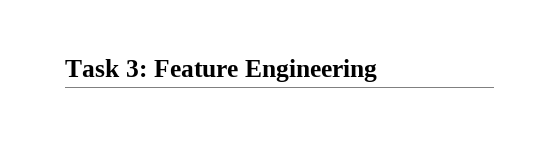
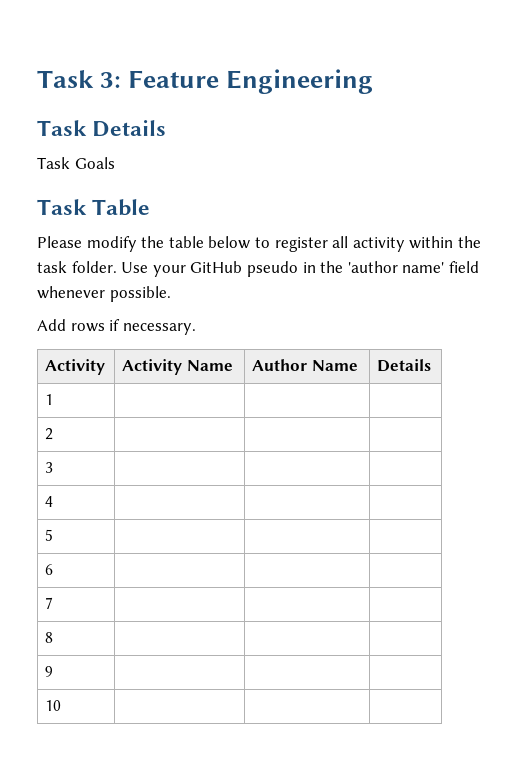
(377, 70) none -> [37,120,167,137] [37,157,115,169] [37,199,151,216] [37,236,481,252] [37,261,479,277] [37,286,171,302] [37,319,196,335] [45,359,106,375] [122,359,233,375] [252,359,358,371] [377,359,432,372] [45,394,54,405] [45,428,54,440] [45,462,54,473] [45,496,54,507] [45,529,54,541] [45,564,54,575] [45,597,54,609] [45,632,54,643] [45,666,54,677] [45,700,62,711] // Task Details // Task Goals // Task Table // Please modify the table below to register all activity within the task folder. Use your GitHub pseudo in the 'author name' field whenever possible. // Add rows if necessary. // Activity | Activity Name | Author Name | Details // 1 | | | // 2 | | | // 3 | | | // 4 | | | // 5 | | | // 6 | | | // 7 | | | // 8 | | | // 9 | | | // 10 | | |

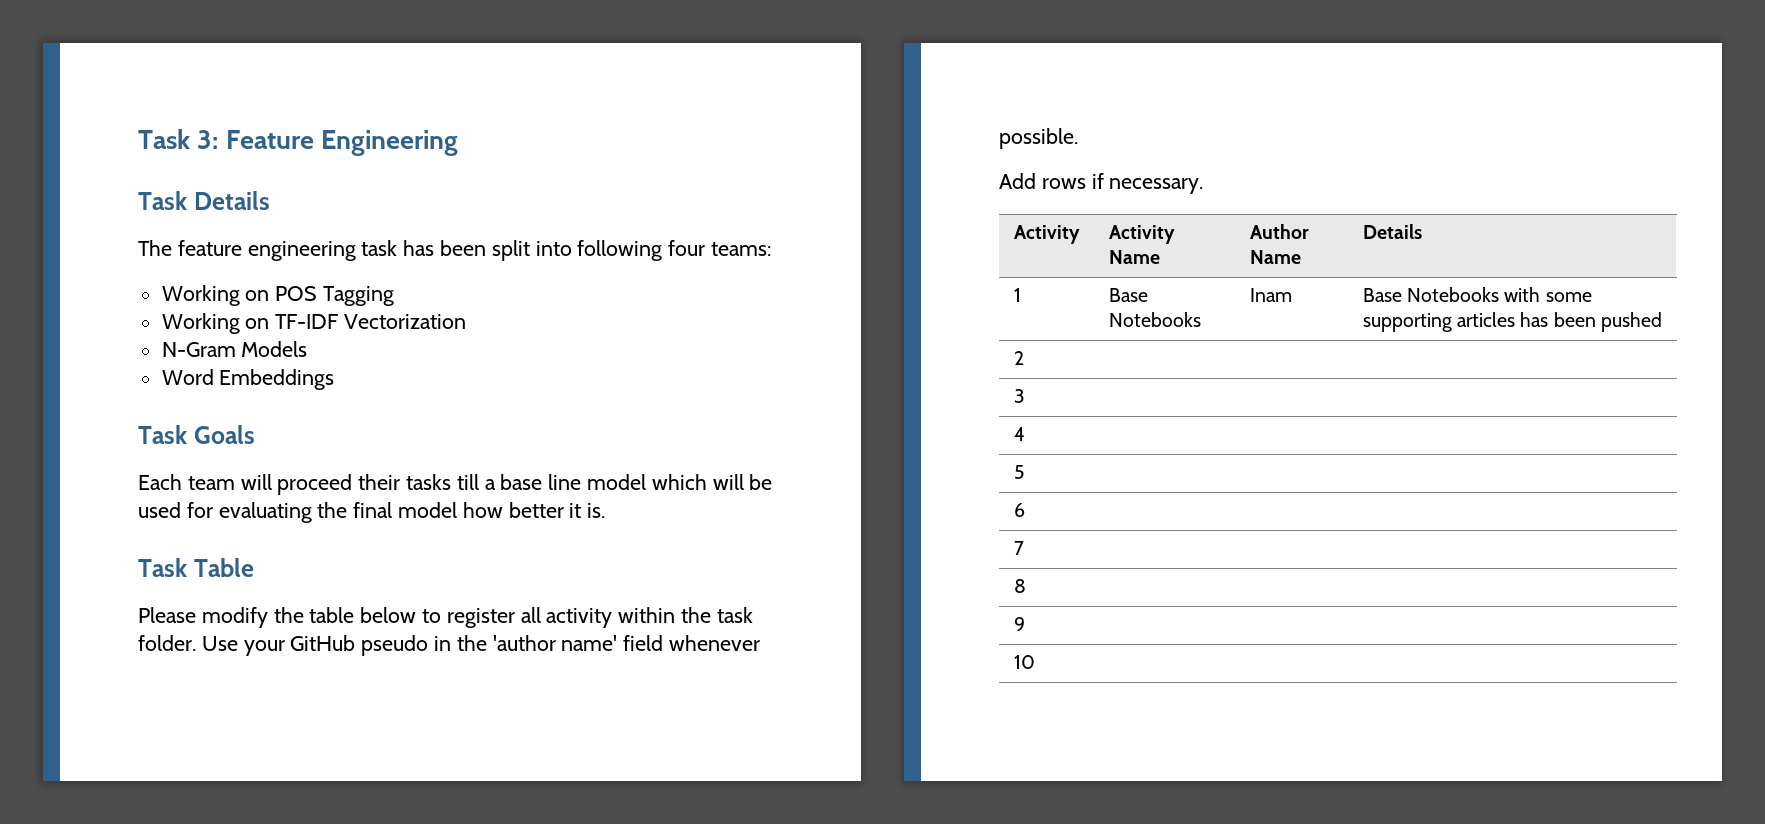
[37,157,115,169] Task Goals -> [138,240,772,261] [161,285,395,306] [161,313,467,334] [161,341,308,357] [161,369,335,390] [138,425,255,444] [138,474,773,495] [138,502,606,523] The feature engineering task has been split into following four teams: // Working on POS Tagging // Working on TF-IDF Vectorization // N-Gram Models // Word Embeddings // Task Goals // Each team will proceed their tasks till a base line model which will be used for evaluating the final model how better it is.
(54, 399) | | -> [1108,288,1148,302] [1108,312,1201,327] [1249,288,1292,302] [1362,287,1592,302] [1362,312,1662,332] Base Notebooks | Inam | Base Notebooks with some supporting articles has been pushed

